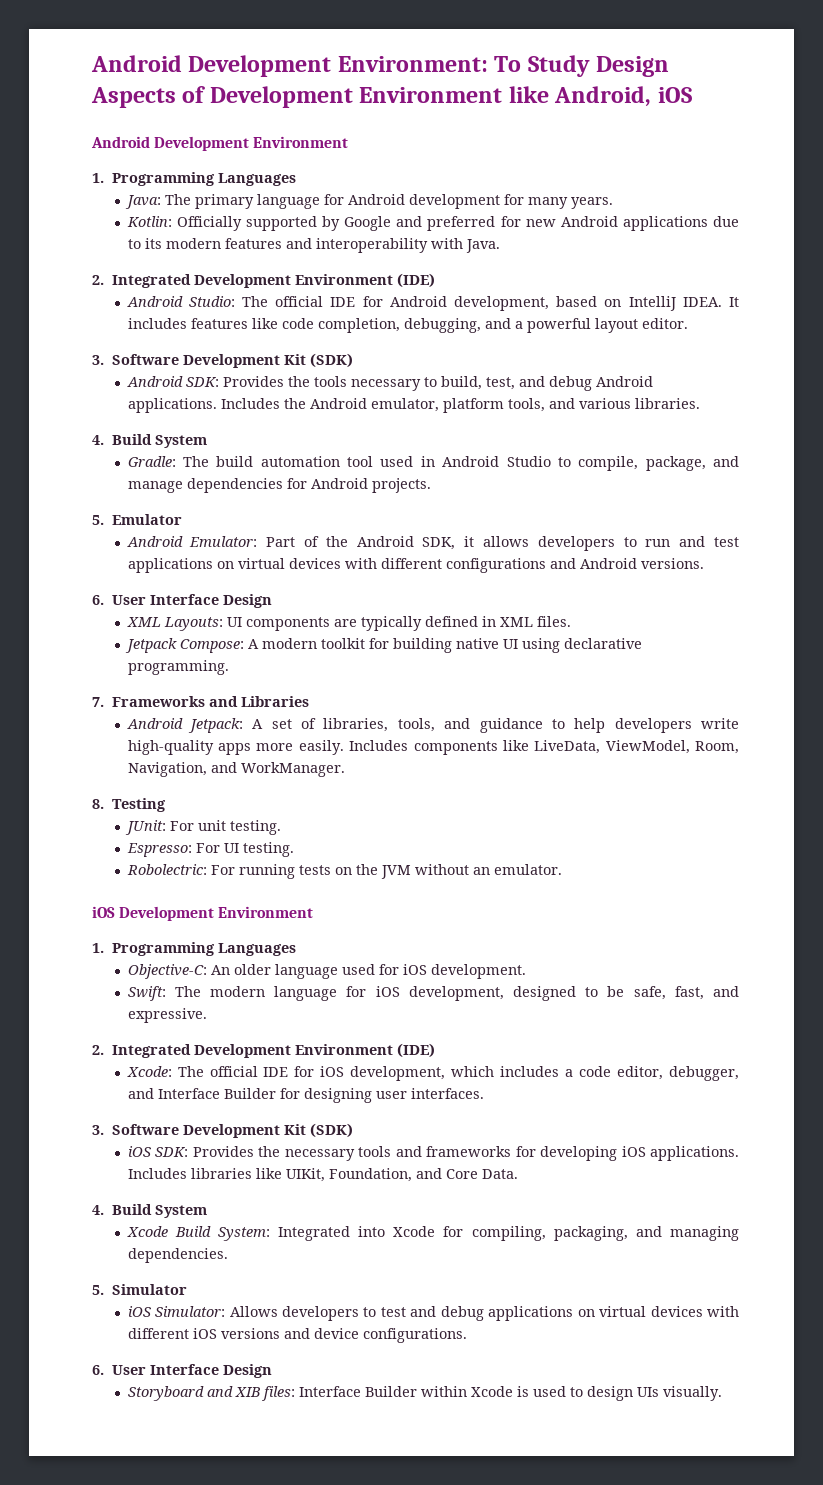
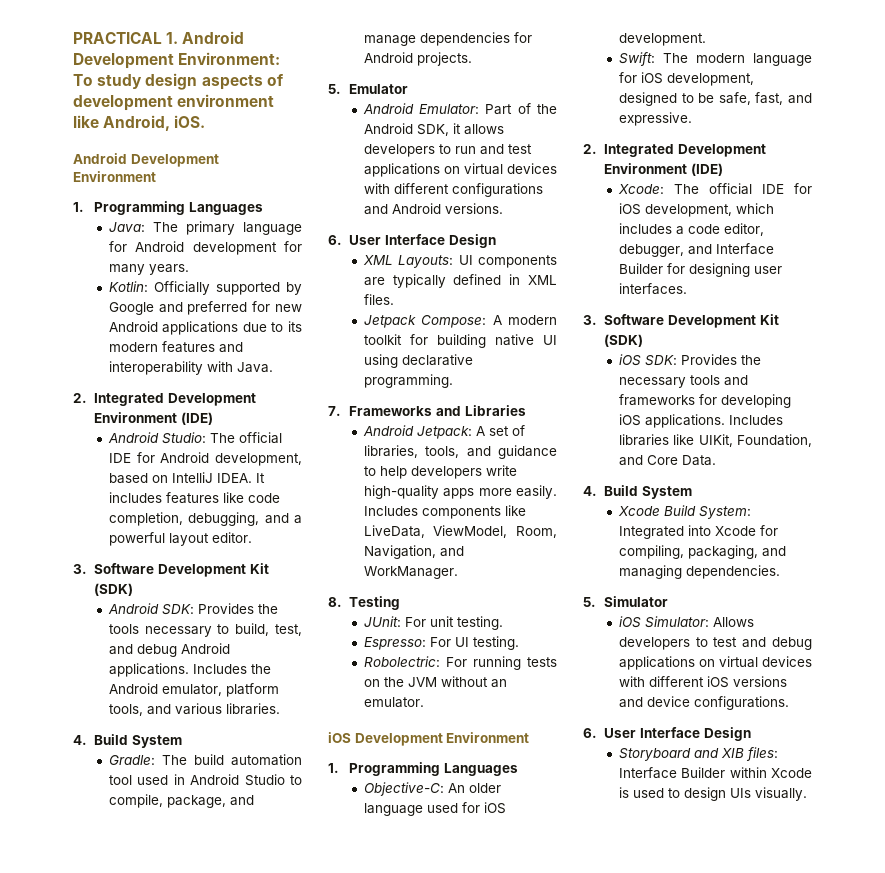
(91, 63) none -> [73,32,179,44] PRACTICAL 1.
[527,55,670,77] [91,86,503,108] Study Design Aspects of Development Environment -> [97,73,284,90] [73,94,275,111] study design aspects of development environment
[657,87,692,103] iOS -> [174,115,206,128] iOS.

